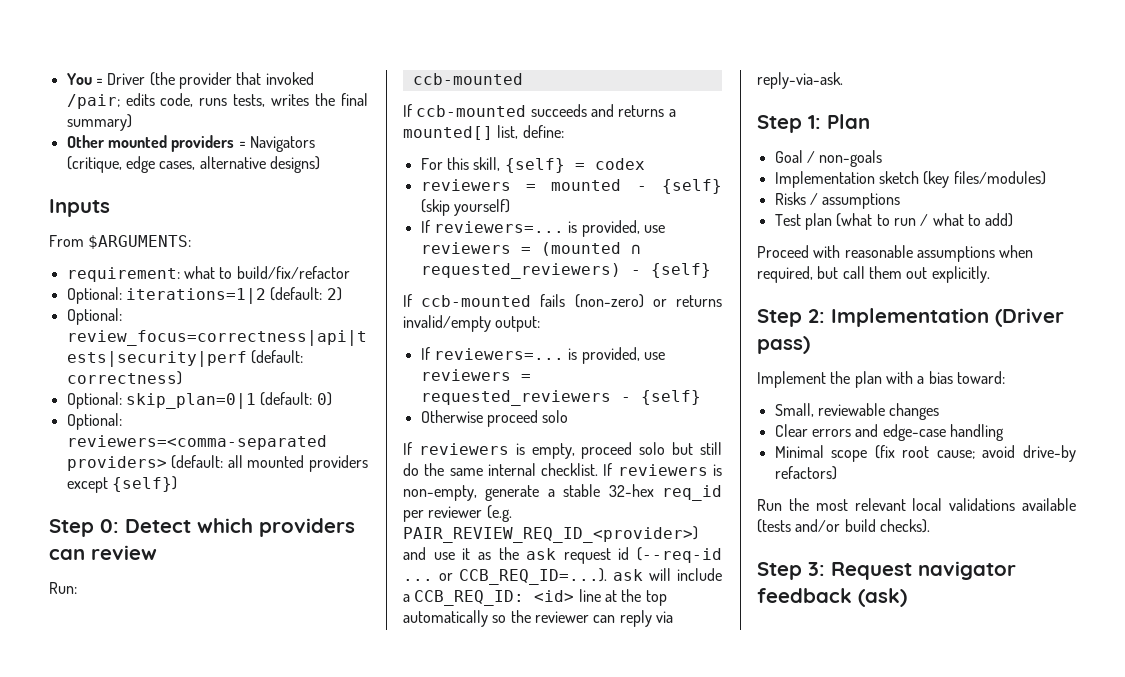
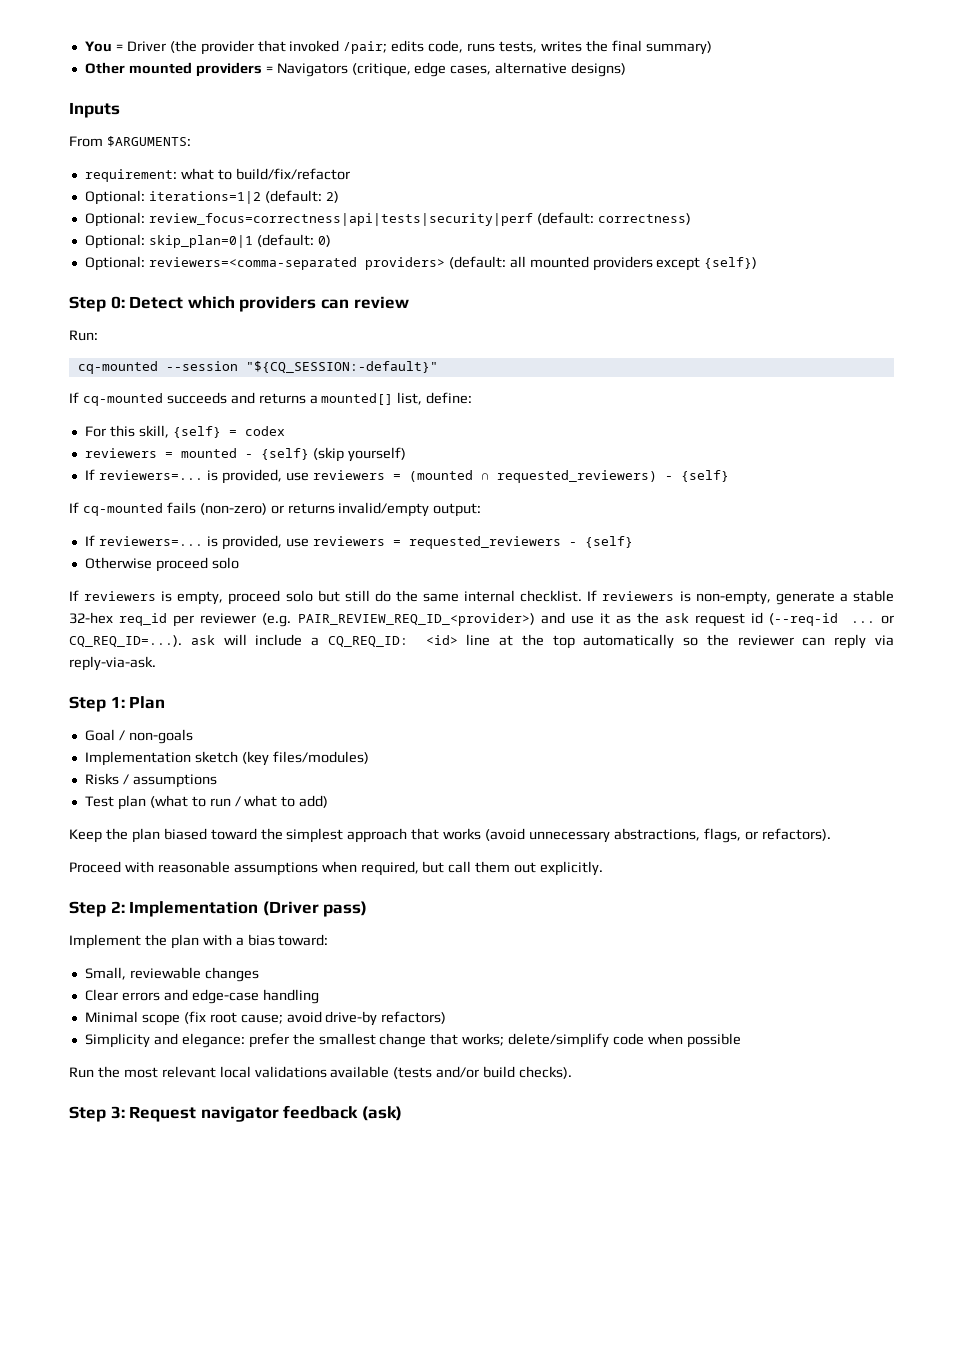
[412,73,523,85] [403,104,527,117] ccb-mounted // If ccb-mounted -> [77,361,438,374] [69,392,163,406] cq-mounted --session "${CQ_SESSION:-default}" // If cq-mounted
[421,295,532,307] ccb-mounted -> [82,503,163,516] cq-mounted
[459,568,607,585] CCB_REQ_ID=...). -> [69,635,182,647] CQ_REQ_ID=...).
[414,590,525,606] CCB_REQ_ID: -> [327,636,408,647] CQ_REQ_ID:
(1014, 220) none -> [69,828,831,843] // Keep the plan biased toward the simplest approach that works (avoid unnecessary abstractions, flags, or refactors).
(837, 473) none -> [84,1033,741,1048] // Simplicity and elegance: prefer the smallest change that works; delete/simplify code when possible

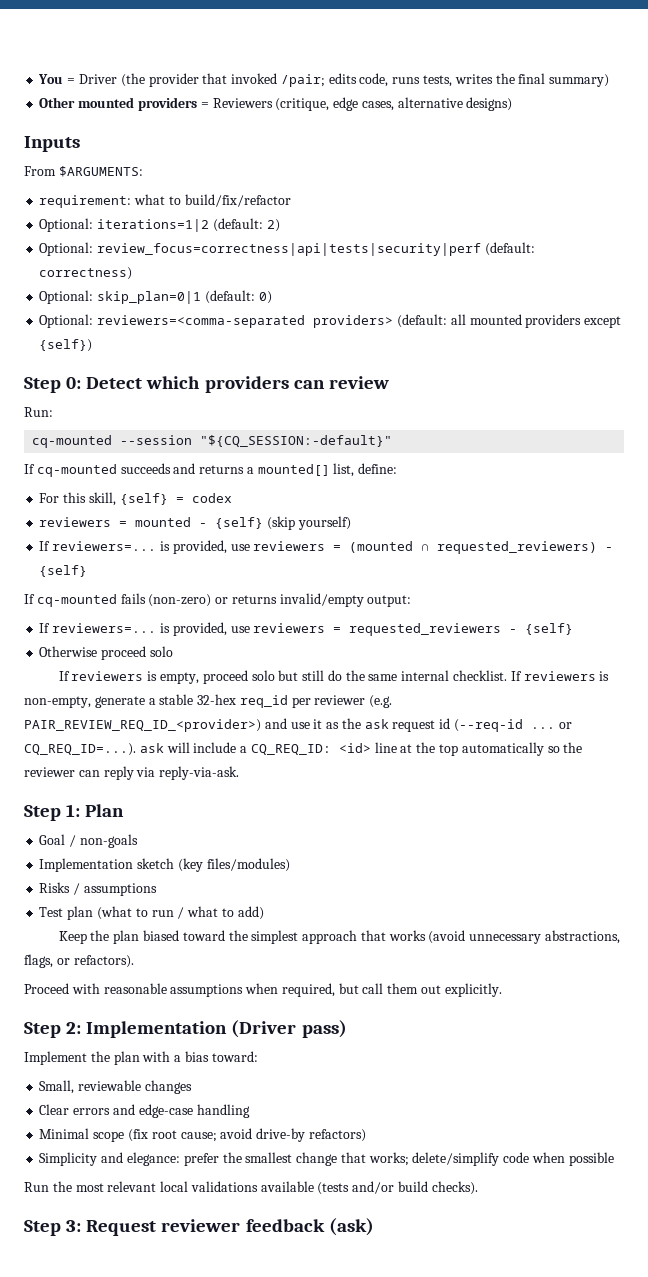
[276,63,348,77] Navigators -> [212,98,273,108] Reviewers
[200,1106,279,1122] navigator -> [161,1219,241,1232] reviewer

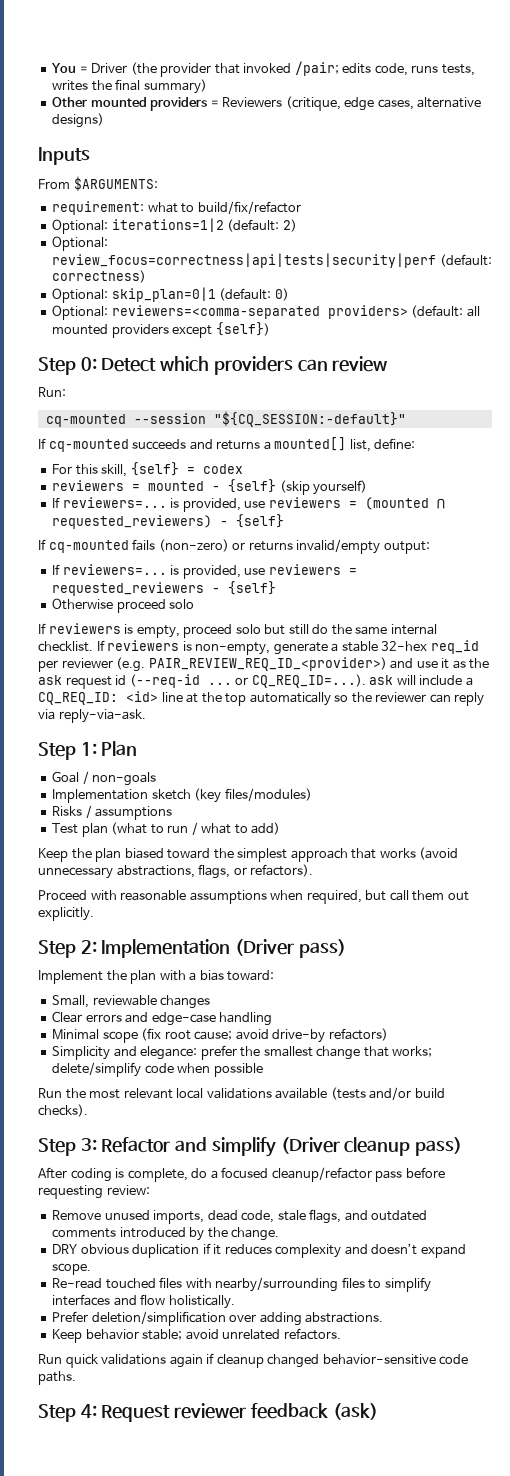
(82, 1226) none -> [101,1137,463,1157] [38,1167,445,1182] [38,1185,150,1199] [52,1209,428,1224] [52,1227,280,1241] [52,1243,466,1258] [52,1263,92,1275] [52,1277,431,1292] [52,1294,235,1309] [52,1311,384,1326] [52,1328,341,1343] [38,1353,469,1368] [38,1371,76,1385] [38,1404,97,1422] Refactor and simplify (Driver cleanup pass) // After coding is complete, do a focused cleanup/refactor pass before requesting review: // Remove unused imports, dead code, stale flags, and outdated comments introduced by the change. // DRY obvious duplication if it reduces complexity and doesn’t expand scope. // Re-read touched files with nearby/surrounding files to simplify interfaces and flow holistically. // Prefer deletion/simplification over adding abstractions. // Keep behavior stable; avoid unrelated refactors. // Run quick validations again if cleanup changed behavior-sensitive code paths. // Step 4:

